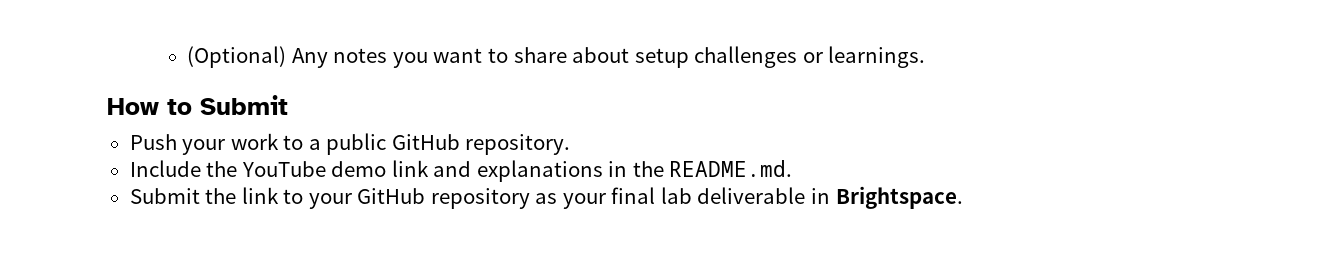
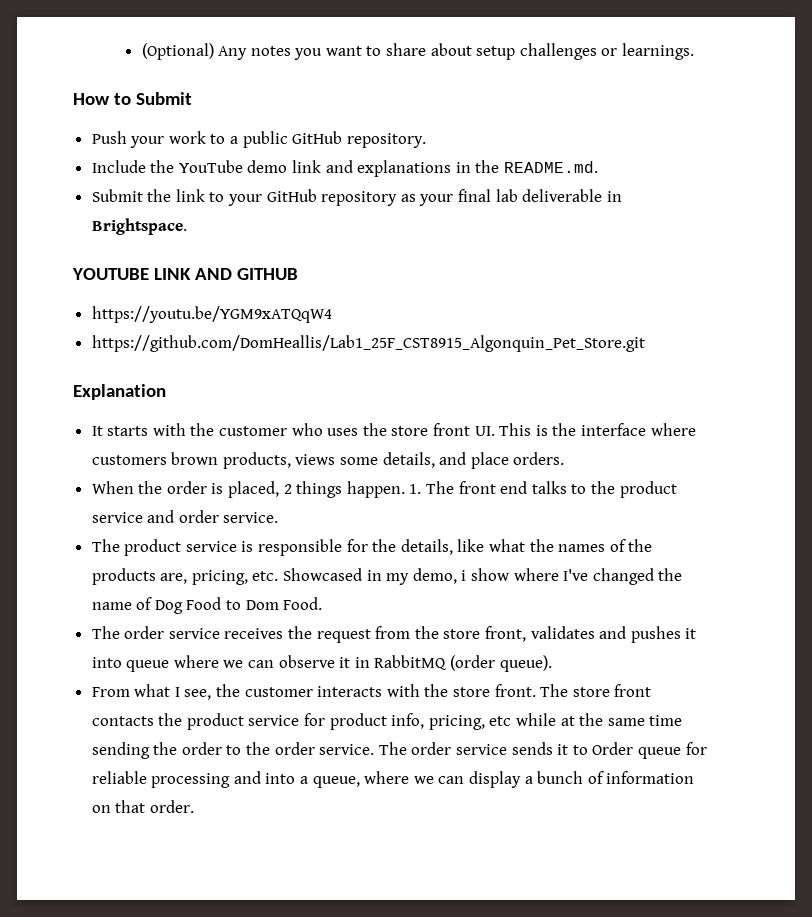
(963, 197) none -> [72,268,299,280] [91,306,332,323] [91,335,645,352] [73,384,166,400] [91,423,696,436] [91,452,565,469] [91,481,677,498] [91,510,279,523] [91,539,653,556] [91,568,683,585] [91,597,323,614] [91,626,697,643] [91,655,552,672] [91,684,652,700] [91,713,683,730] [91,742,707,759] [91,771,695,788] [91,800,194,813] // YOUTUBE LINK AND GITHUB // https://youtu.be/YGM9xATQqW4 // https://github.com/DomHeallis/Lab1_25F_CST8915_Algonquin_Pet_Store.git // Explanation // It starts with the customer who uses the store front UI. This is the interface where customers brown products, views some details, and place orders. // When the order is placed, 2 things happen. 1. The front end talks to the product service and order service. // The product service is responsible for the details, like what the names of the products are, pricing, etc. Showcased in my demo, i show where I've changed the name of Dog Food to Dom Food. // The order service receives the request from the store front, validates and pushes it into queue where we can observe it in RabbitMQ (order queue). // From what I see, the customer interacts with the store front. The store front contacts the product service for product info, pricing, etc while at the same time sending the order to the order service. The order service sends it to Order queue for reliable processing and into a queue, where we can display a bunch of information on that order.

